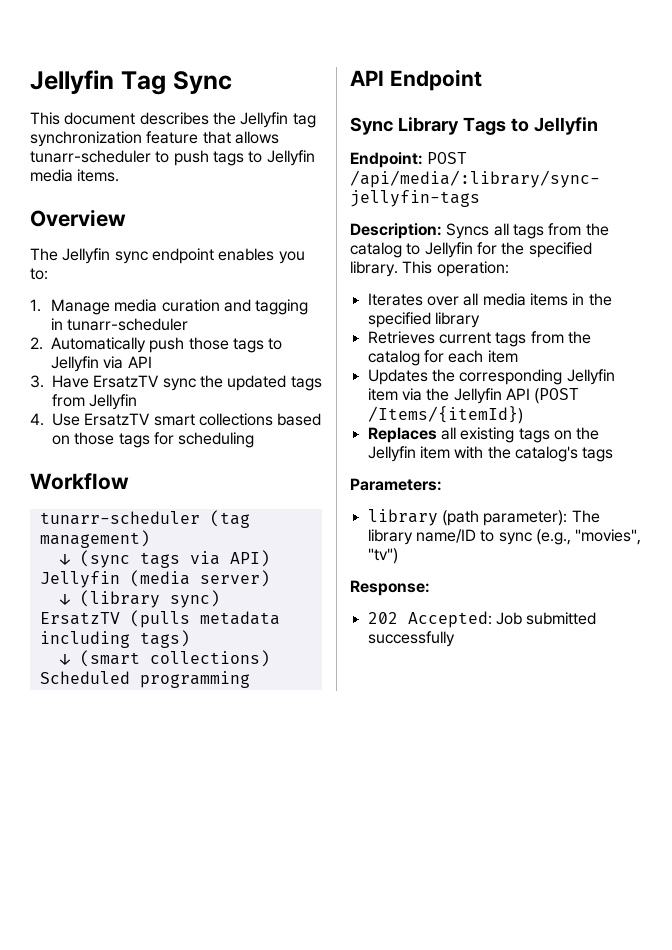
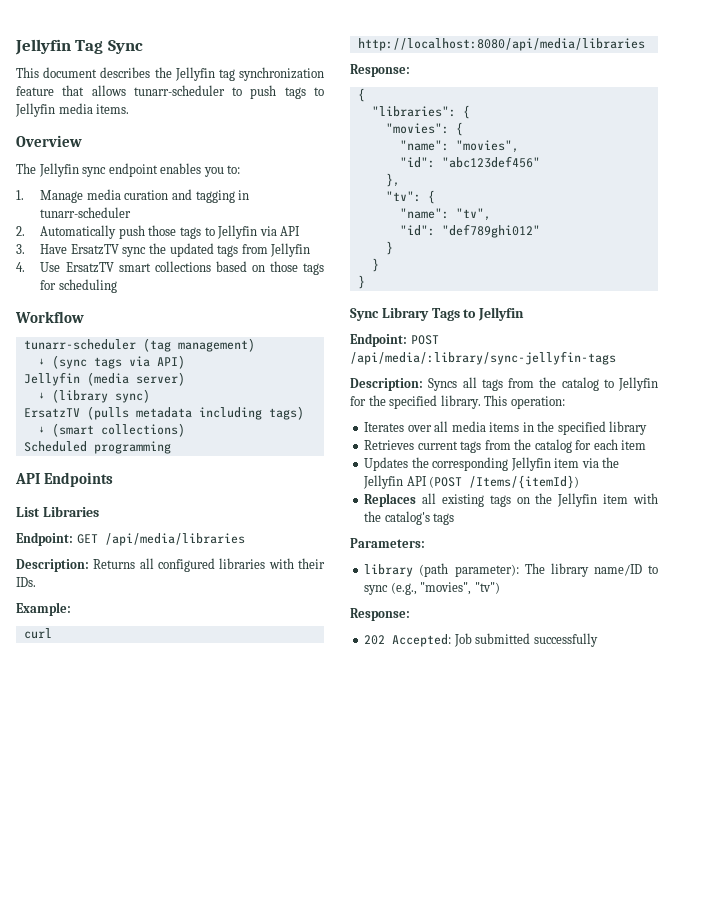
[389,69,482,91] Endpoint -> [44,472,114,487] [16,506,99,517] [16,532,245,546] [16,558,325,572] [16,577,36,587] [16,602,71,616] [23,628,52,639] [357,38,645,51] [350,64,410,77] [357,88,365,102] [371,105,470,119] [385,122,463,136] [399,140,519,153] [399,156,540,168] [385,173,400,187] [385,190,435,204] [399,208,491,221] [399,224,540,238] [385,241,393,255] [371,258,379,272] [357,275,365,289] Endpoints // List Libraries // Endpoint: GET /api/media/libraries // Description: Returns all configured libraries with their IDs. // Example: // curl http://localhost:8080/api/media/libraries // Response: // { // "libraries": { // "movies": { // "name": "movies", // "id": "abc123def456" // }, // "tv": { // "name": "tv", // "id": "def789ghi012" // } // } // }

